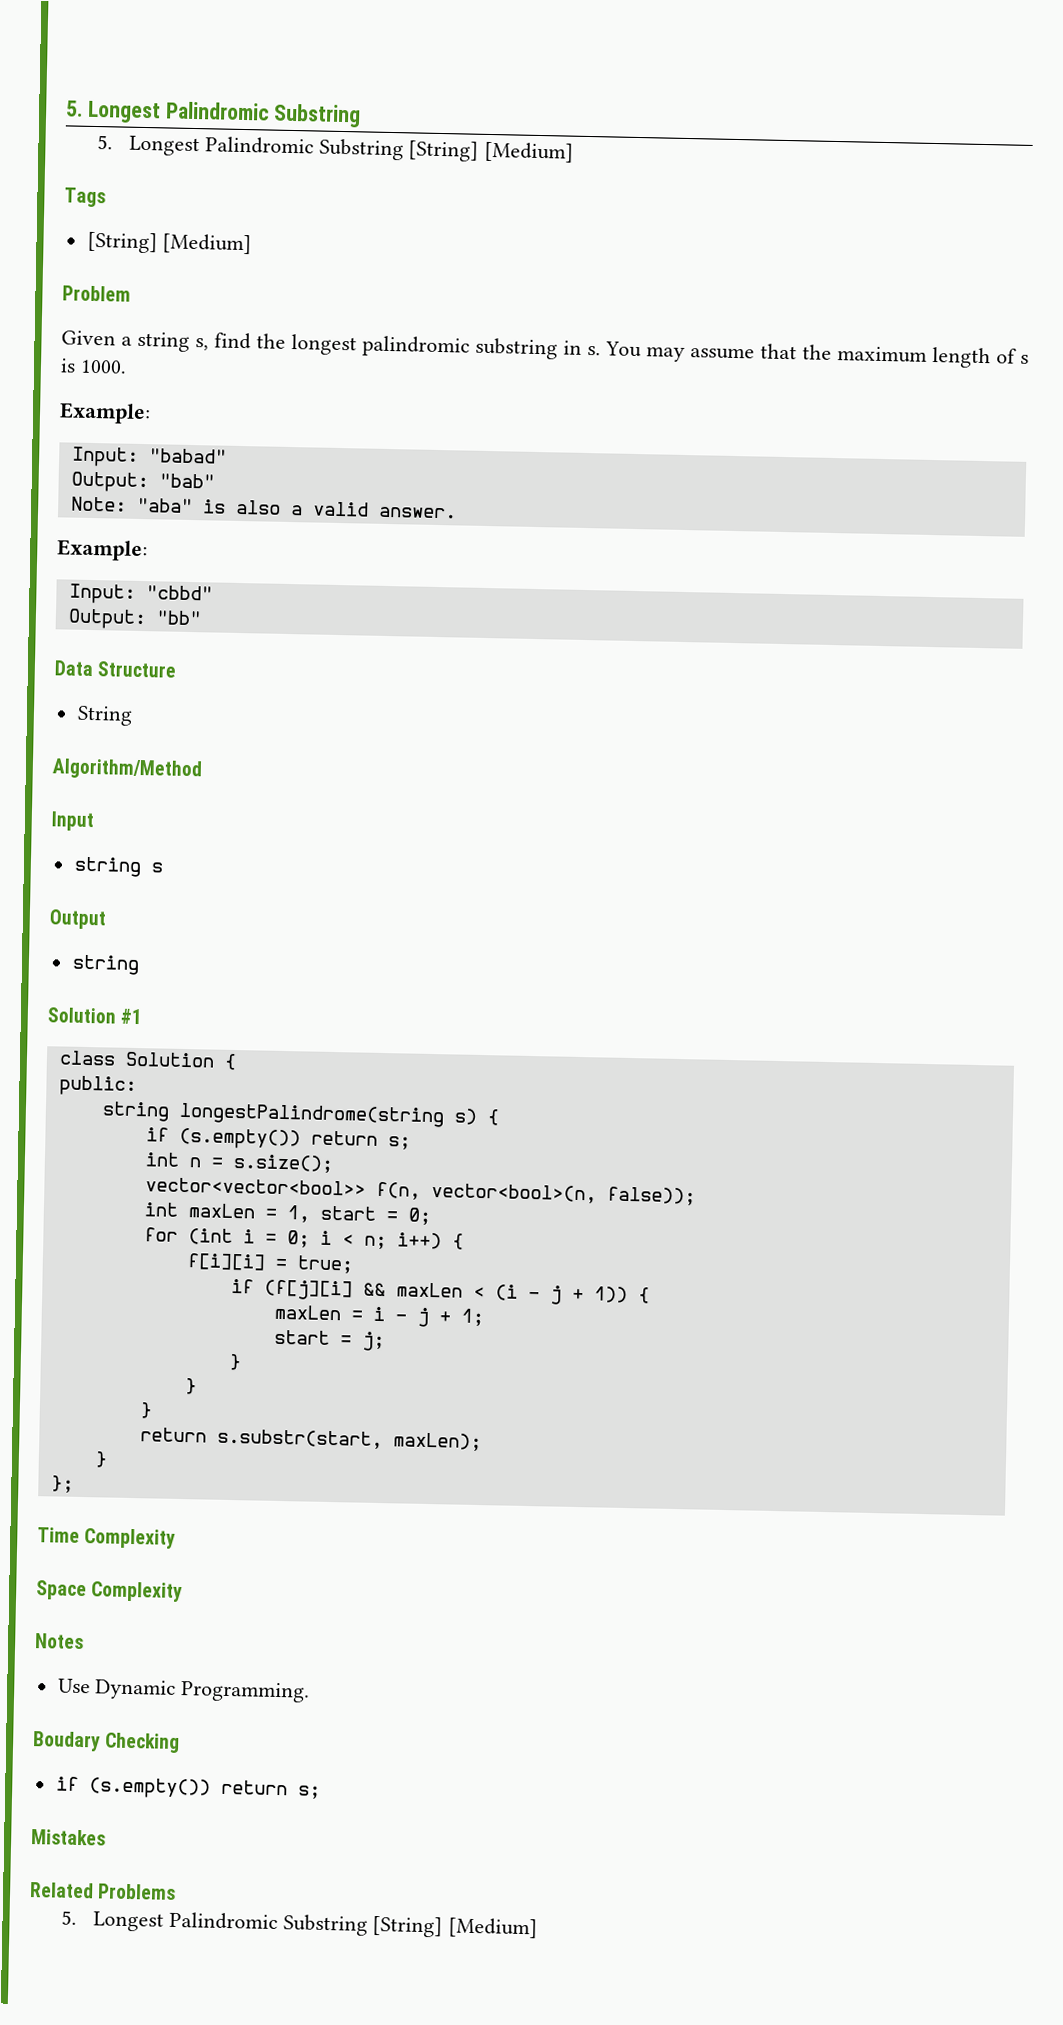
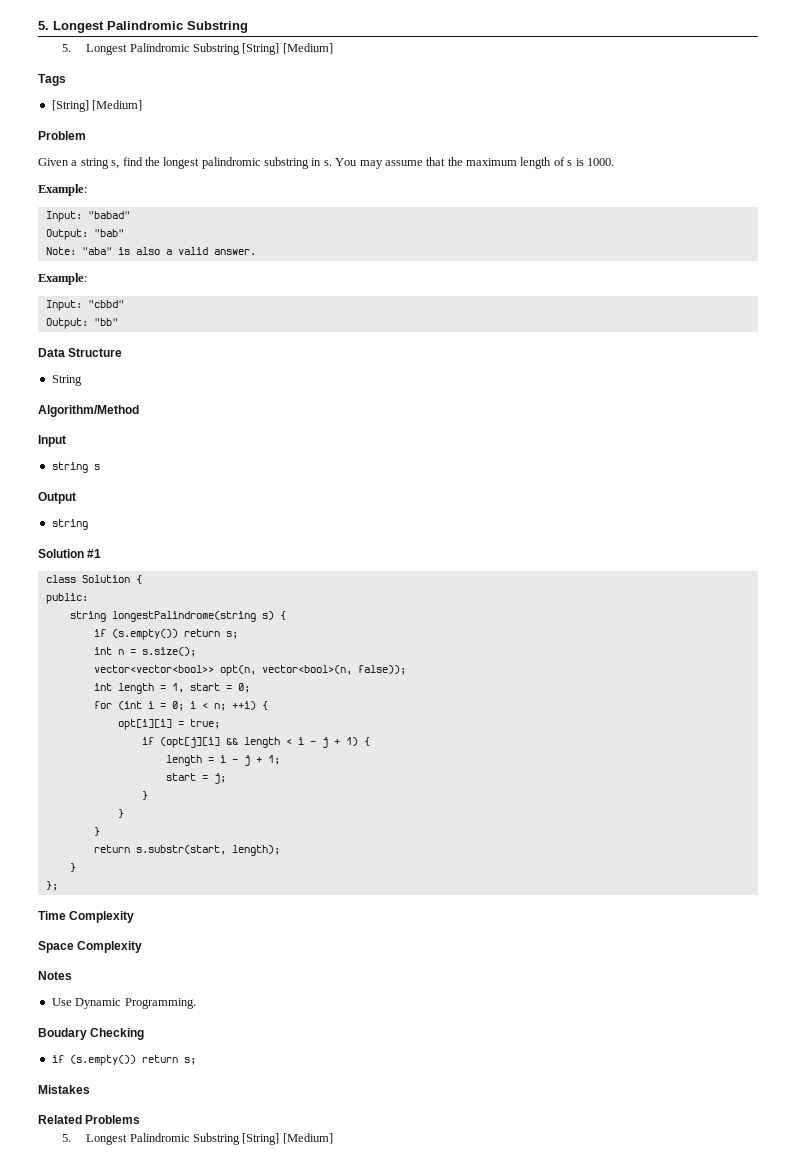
[375,1181,421,1200] f(n, -> [219,665,256,676] opt(n,
[187,1203,256,1219] maxLen -> [117,683,154,694] length
[396,1232,464,1250] [186,1253,266,1271] i++) { // f[i][i] -> [231,701,268,710] [117,719,172,730] ++i) { // opt[i][i]
[263,1279,650,1305] [273,1304,342,1321] (f[j][i] && maxLen < (i - j + 1)) { // maxLen -> [159,737,370,748] [165,755,202,766] (opt[j][i] && length < i - j + 1) { // length
[392,1432,482,1452] maxLen); -> [231,845,280,856] length);

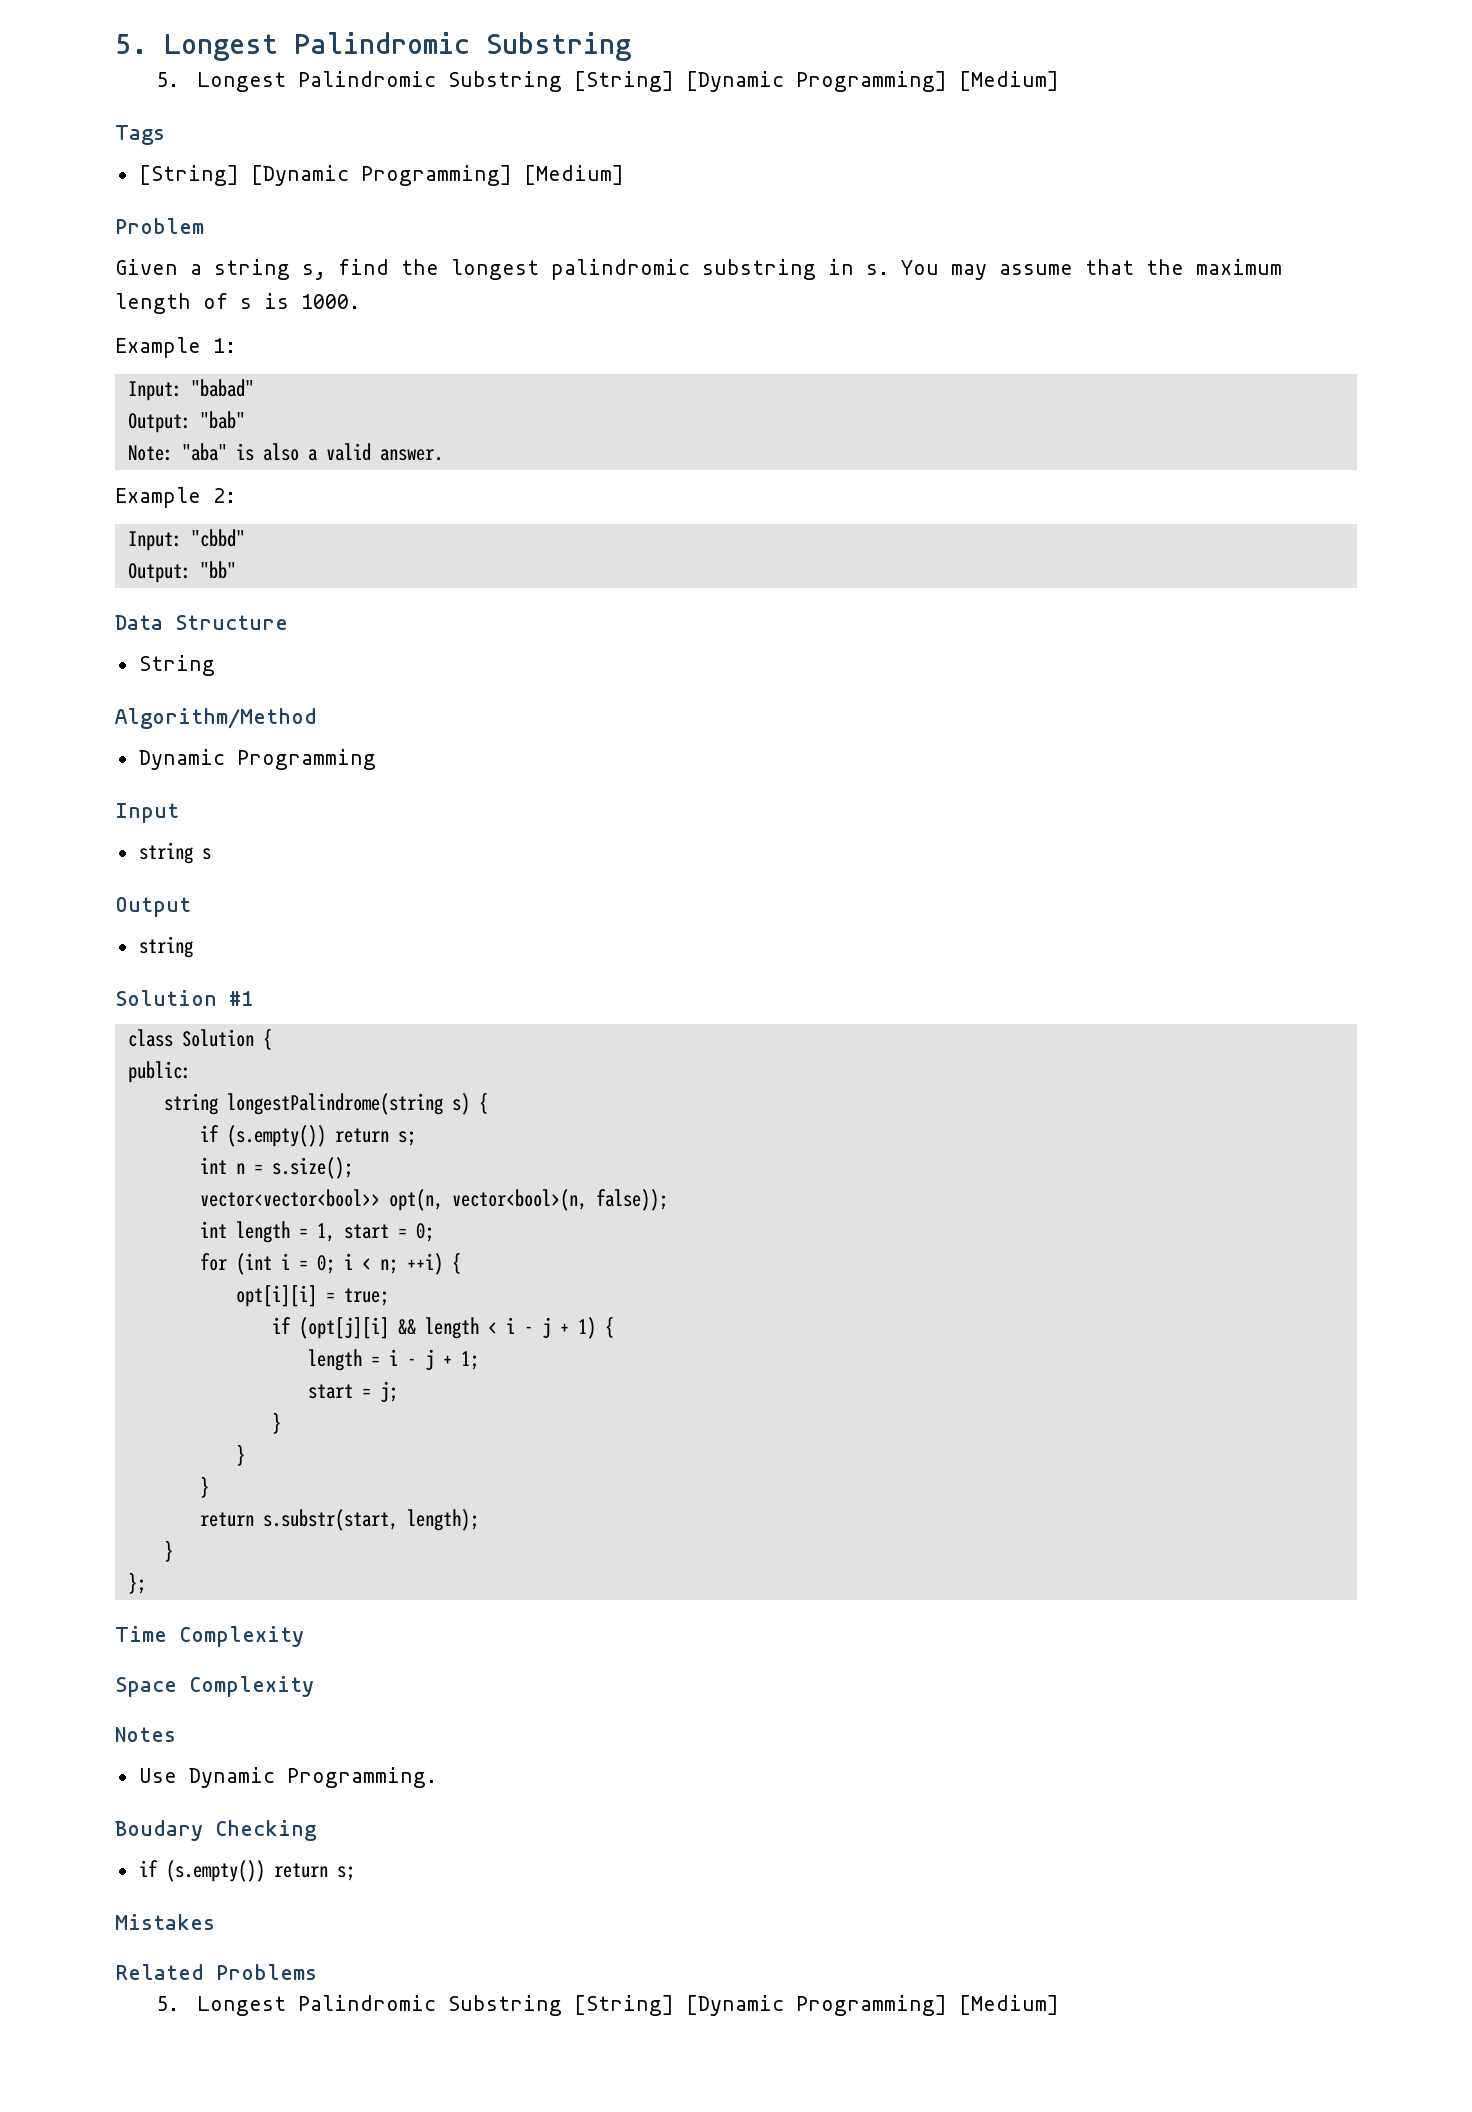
(280, 49) none -> [685,71,947,92] [Dynamic Programming]
(89, 106) none -> [250,165,512,186] [Dynamic Programming]
[38,184,87,196] Example: -> [115,337,236,358] Example 1:
[38,273,87,285] Example: -> [115,487,236,508] Example 2:
(139, 411) none -> [138,749,376,770] // Dynamic Programming
(280, 1139) none -> [685,1995,947,2016] [Dynamic Programming]

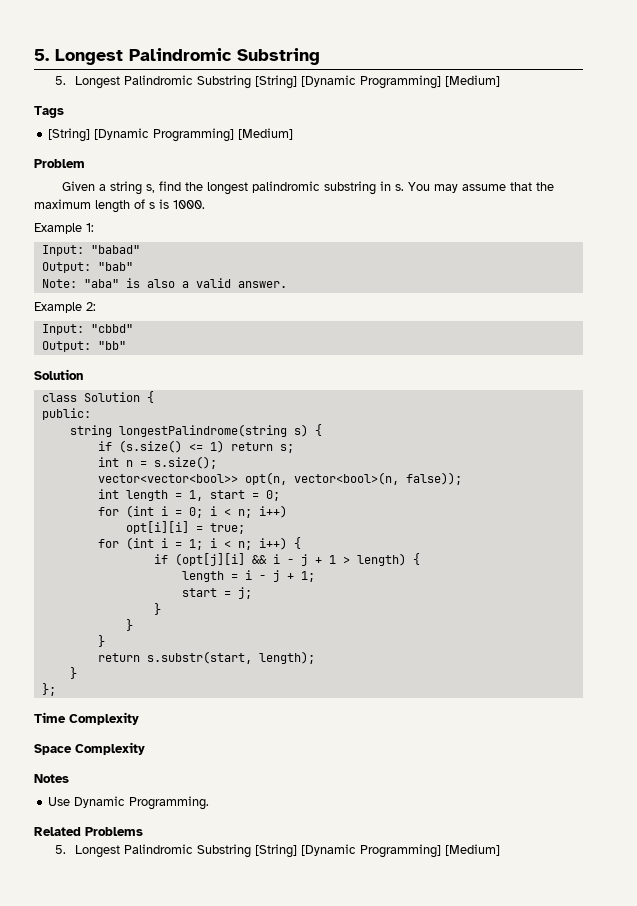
[115,615,288,630] [138,655,215,676] [115,708,317,729] [138,749,376,770] [115,803,179,823] [138,842,211,864] [115,897,191,917] [138,936,193,958] [115,990,253,1006] // Data Structure // String // Algorithm/Method // Dynamic Programming // Input // string s // Output // string // Solution #1 -> [34,369,83,380] // Solution
[226,1125,326,1147] (s.empty()) -> [118,440,224,453] (s.size() <= 1)
[406,1252,461,1275] ++i) { -> [258,505,287,518] i++)
(389, 1297) none -> [97,537,301,550] // for (int i = 1; i < n; i++) {
[424,1317,596,1339] length < i - j + 1) -> [272,553,406,566] i - j + 1 > length)
[115,1820,317,1841] [138,1860,355,1882] [115,1914,215,1930] // Boudary Checking // if (s.empty()) return s; // Mistakes -> (210, 803) none

